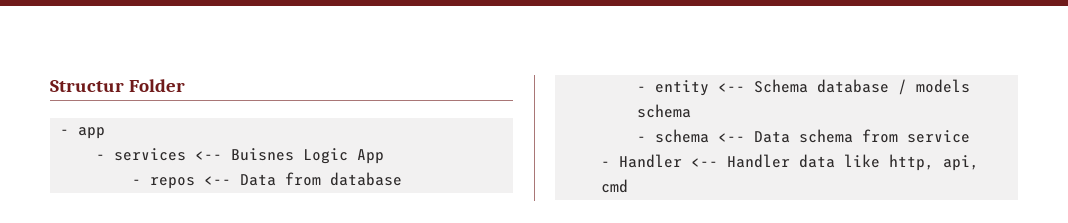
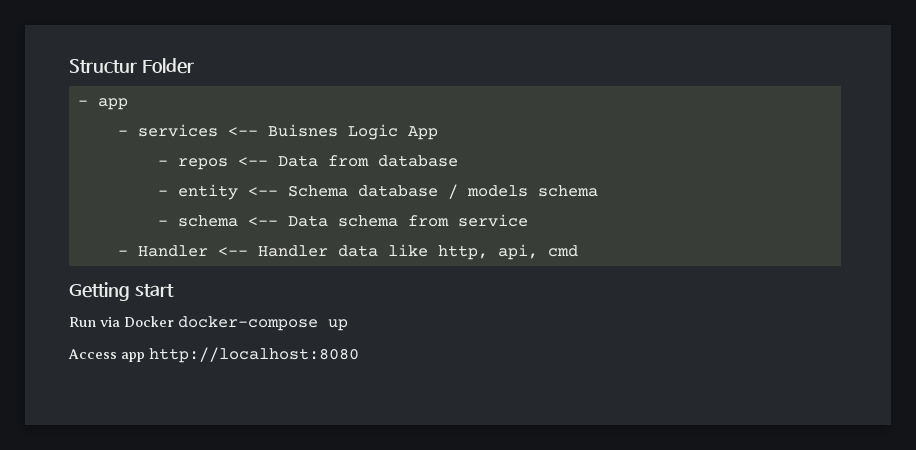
(628, 186) none -> [69,282,174,301] [69,316,348,331] [68,347,359,363] // Getting start // Run via Docker docker-compose up // Access app http://localhost:8080

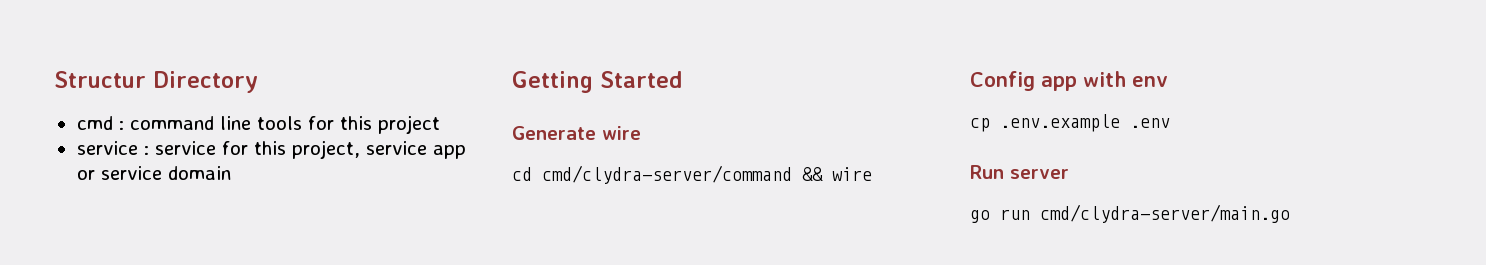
[141,58,194,74] [77,98,128,110] [117,124,438,140] [157,155,458,170] [157,184,598,200] [157,214,528,227] [117,244,578,260] [69,282,174,301] [69,316,348,331] [68,347,359,363] Folder // - app // - services <-- Buisnes Logic App // - repos <-- Data from database // - entity <-- Schema database / models schema // - schema <-- Data schema from service // - Handler <-- Handler data like http, api, cmd // Getting start // Run via Docker docker-compose up // Access app http://localhost:8080 -> [153,71,258,93] [76,115,440,134] [76,140,466,159] [76,166,231,180] [512,71,682,93] [512,126,641,140] [512,165,872,184] [970,71,1168,91] [970,114,1170,132] [970,165,1069,179] [970,204,1290,223] Directory // cmd : command line tools for this project // service : service for this project, service app or service domain // Getting Started // Generate wire // cd cmd/clydra-server/command && wire // Config app with env // cp .env.example .env // Run server // go run cmd/clydra-server/main.go

